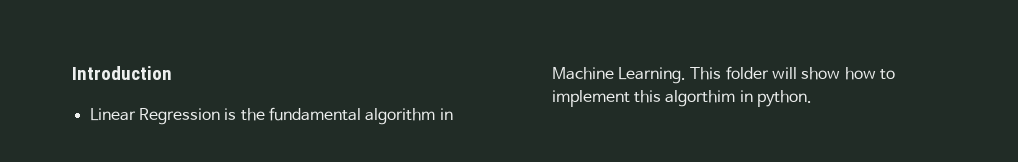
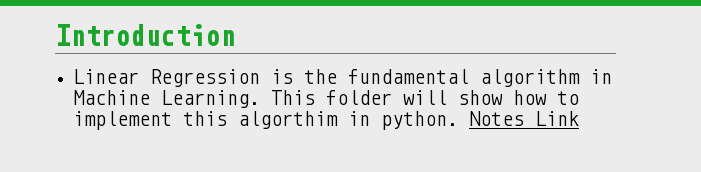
(812, 98) none -> [469,111,580,126] Notes Link

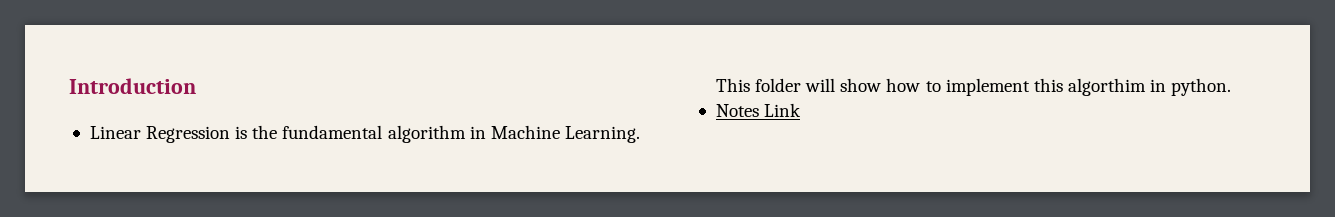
(459, 120) none -> (1232, 87) //

